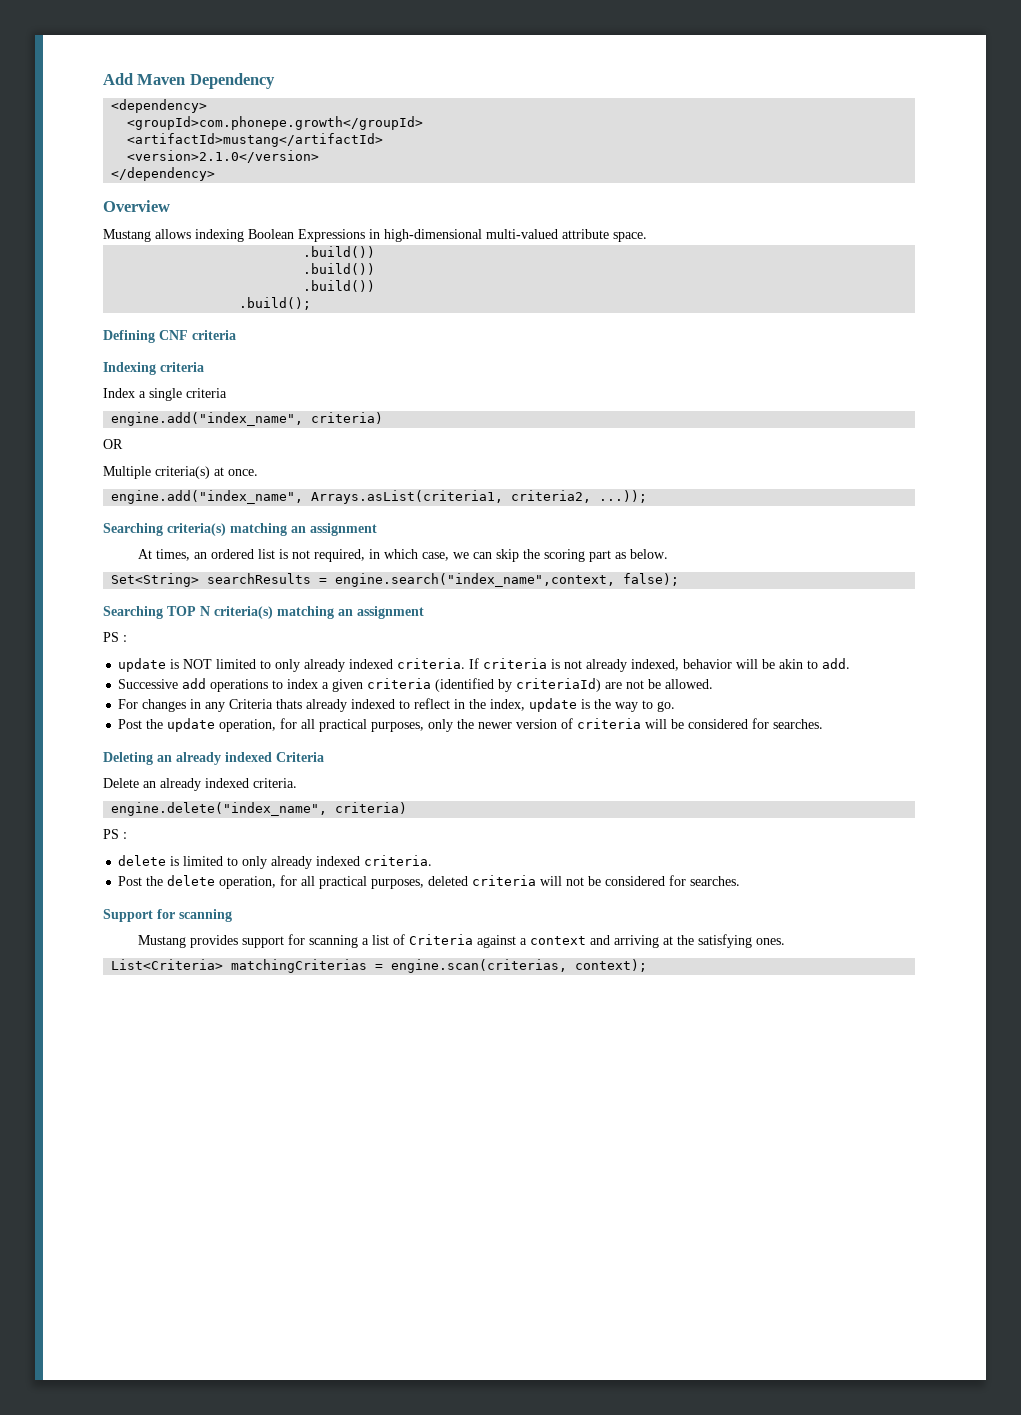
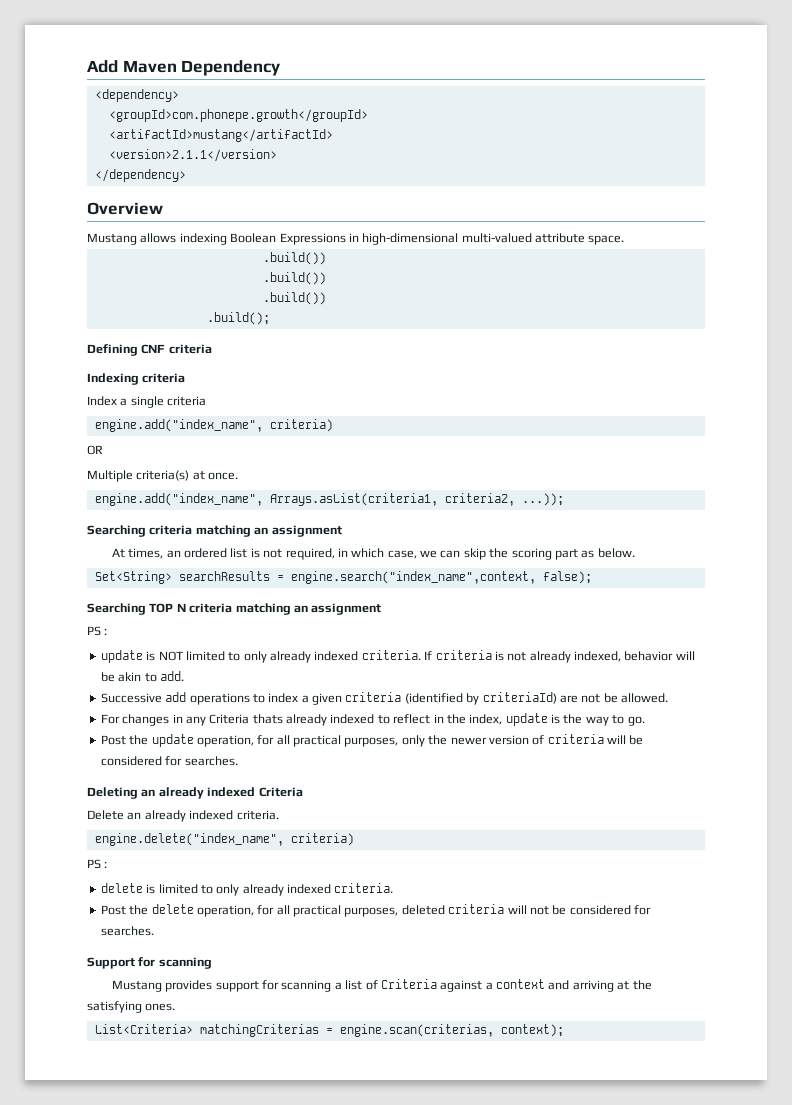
[127,150,320,163] <version>2.1.0</version> -> [108,149,277,162] <version>2.1.1</version>
[167,523,226,536] criteria(s) -> [149,525,193,535] criteria
[214,606,273,619] criteria(s) -> [189,603,233,613] criteria

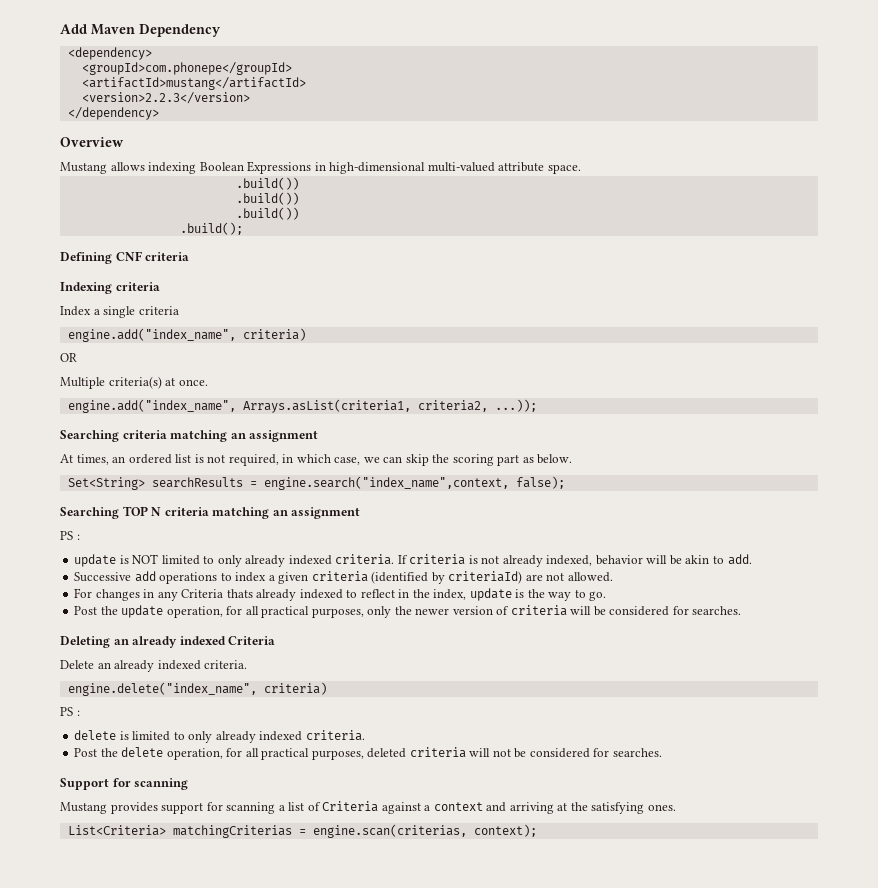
[108,109,368,122] <groupId>com.phonepe.growth</groupId> -> [81,62,292,75] <groupId>com.phonepe</groupId>
[108,149,277,162] <version>2.1.1</version> -> [81,92,250,104] <version>2.2.3</version>
[603,693,618,703] be -> (565, 577) none

